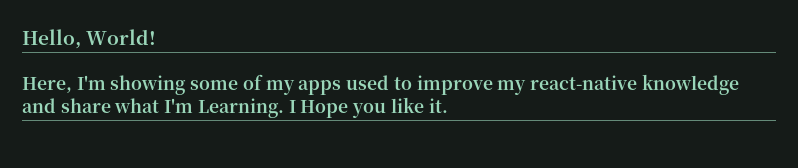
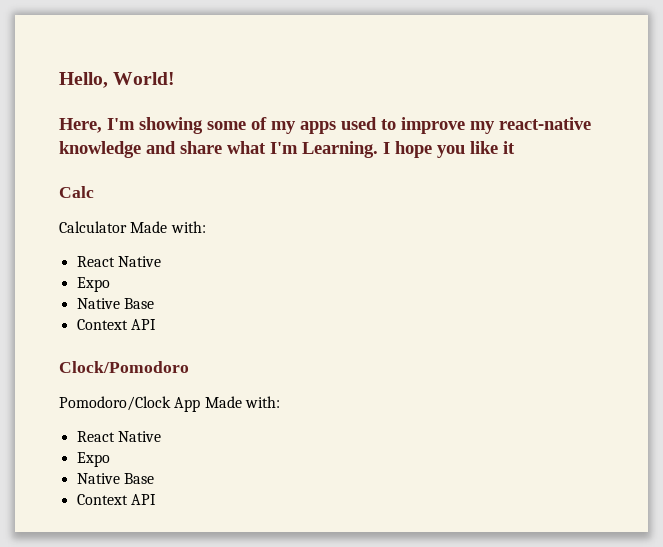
[300,100,349,118] Hope -> [395,141,432,158] hope
[428,98,448,113] it. -> [503,141,515,154] [59,186,94,198] [59,221,206,233] [76,256,161,267] [76,277,110,292] [76,298,154,309] [76,319,156,330] [59,361,189,373] [59,396,280,412] [76,431,161,442] [76,452,110,467] [76,473,154,484] [76,494,156,505] it // Calc // Calculator Made with: // React Native // Expo // Native Base // Context API // Clock/Pomodoro // Pomodoro/Clock App Made with: // React Native // Expo // Native Base // Context API

